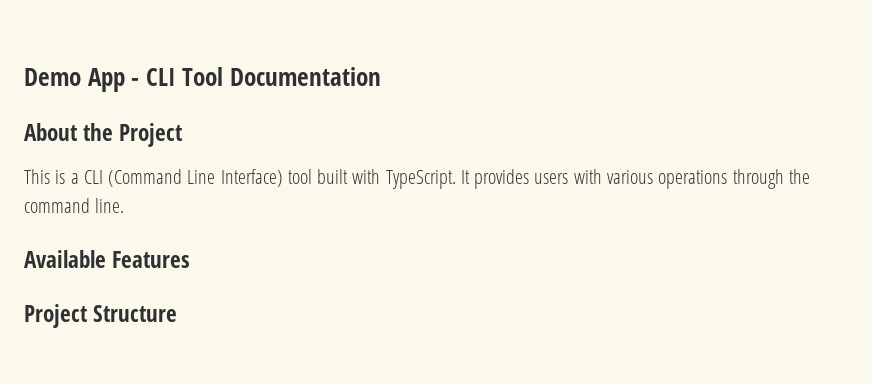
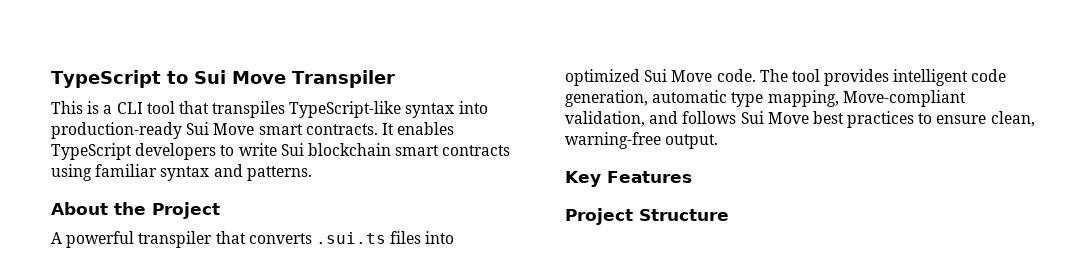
[24,67,382,92] [24,123,183,147] [24,169,810,189] [24,198,125,213] [24,250,106,268] Demo App - CLI Tool Documentation // About the Project // This is a CLI (Command Line Interface) tool built with TypeScript. It provides users with various operations through the command line. // Available -> [51,70,395,88] [51,101,488,118] [51,122,455,139] [51,143,511,160] [51,164,312,181] [51,202,220,219] [51,231,455,248] [565,69,1007,86] [565,90,966,107] [565,111,1035,128] [565,132,719,149] [565,171,601,187] TypeScript to Sui Move Transpiler // This is a CLI tool that transpiles TypeScript-like syntax into production-ready Sui Move smart contracts. It enables TypeScript developers to write Sui blockchain smart contracts using familiar syntax and patterns. // About the Project // A powerful transpiler that converts .sui.ts files into optimized Sui Move code. The tool provides intelligent code generation, automatic type mapping, Move-compliant validation, and follows Sui Move best practices to ensure clean, warning-free output. // Key

